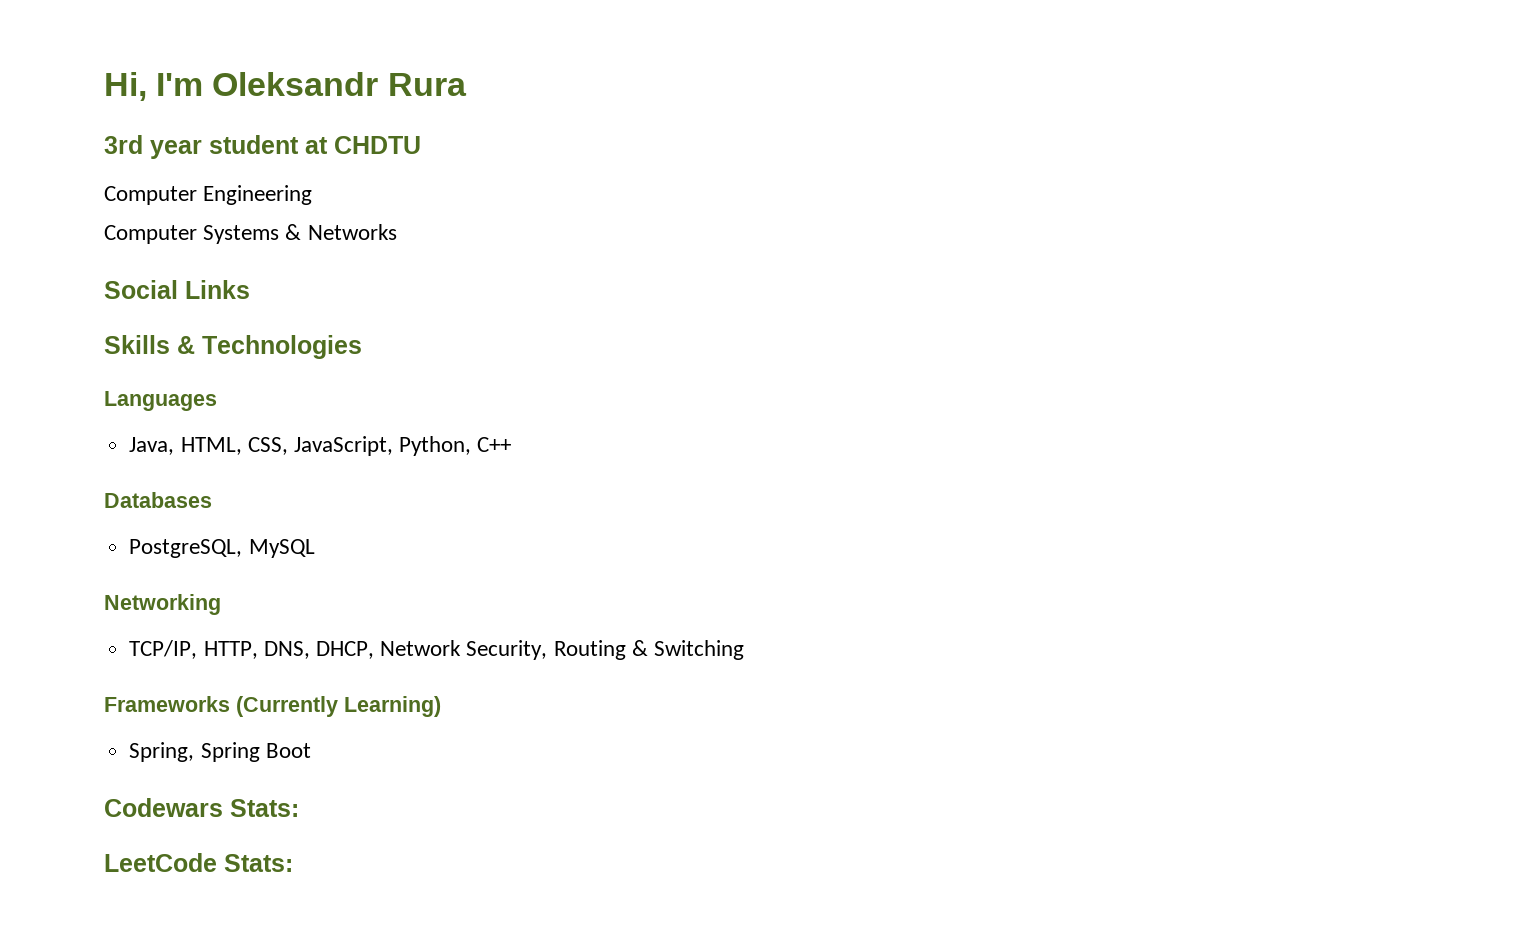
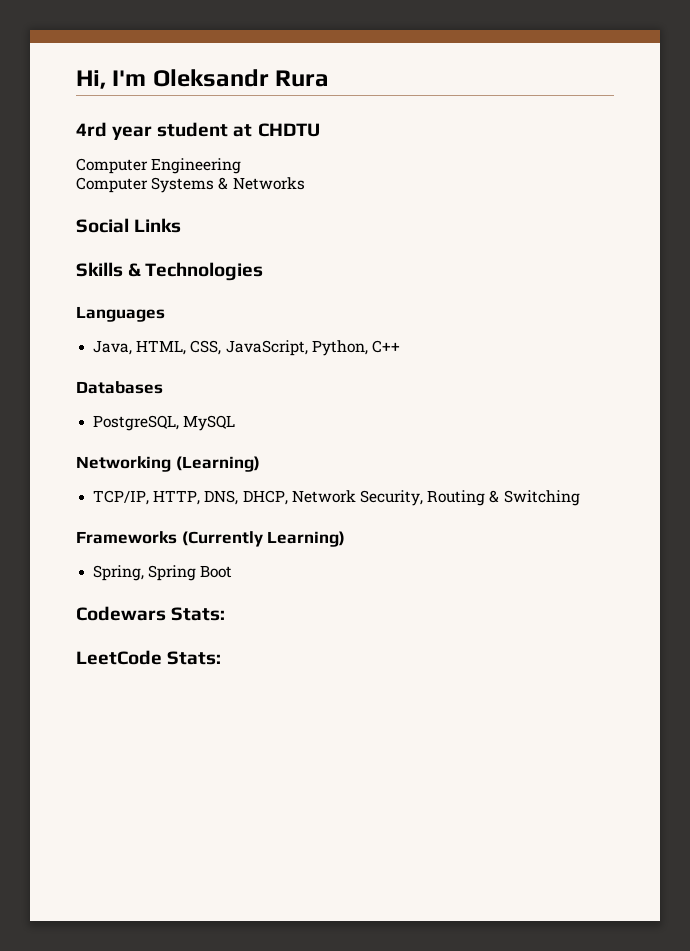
[104,135,143,154] 3rd -> [76,122,107,137] 4rd
(221, 604) none -> [175,456,260,472] (Learning)

